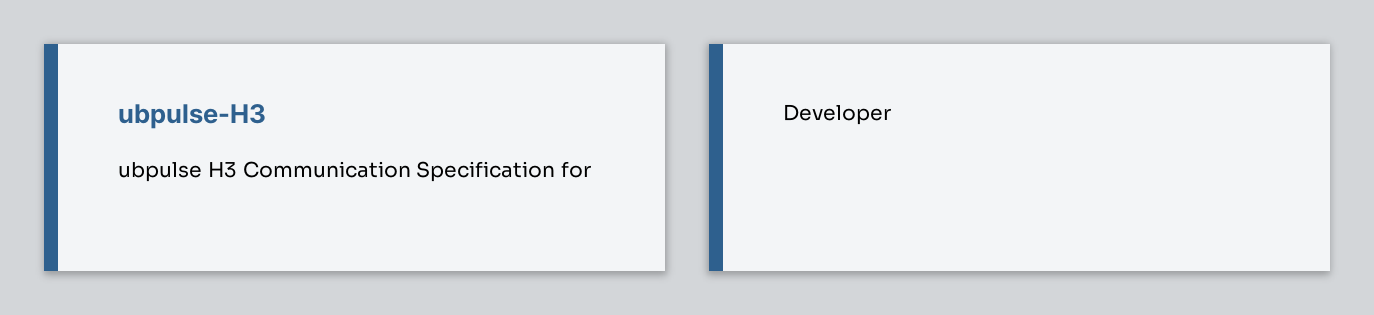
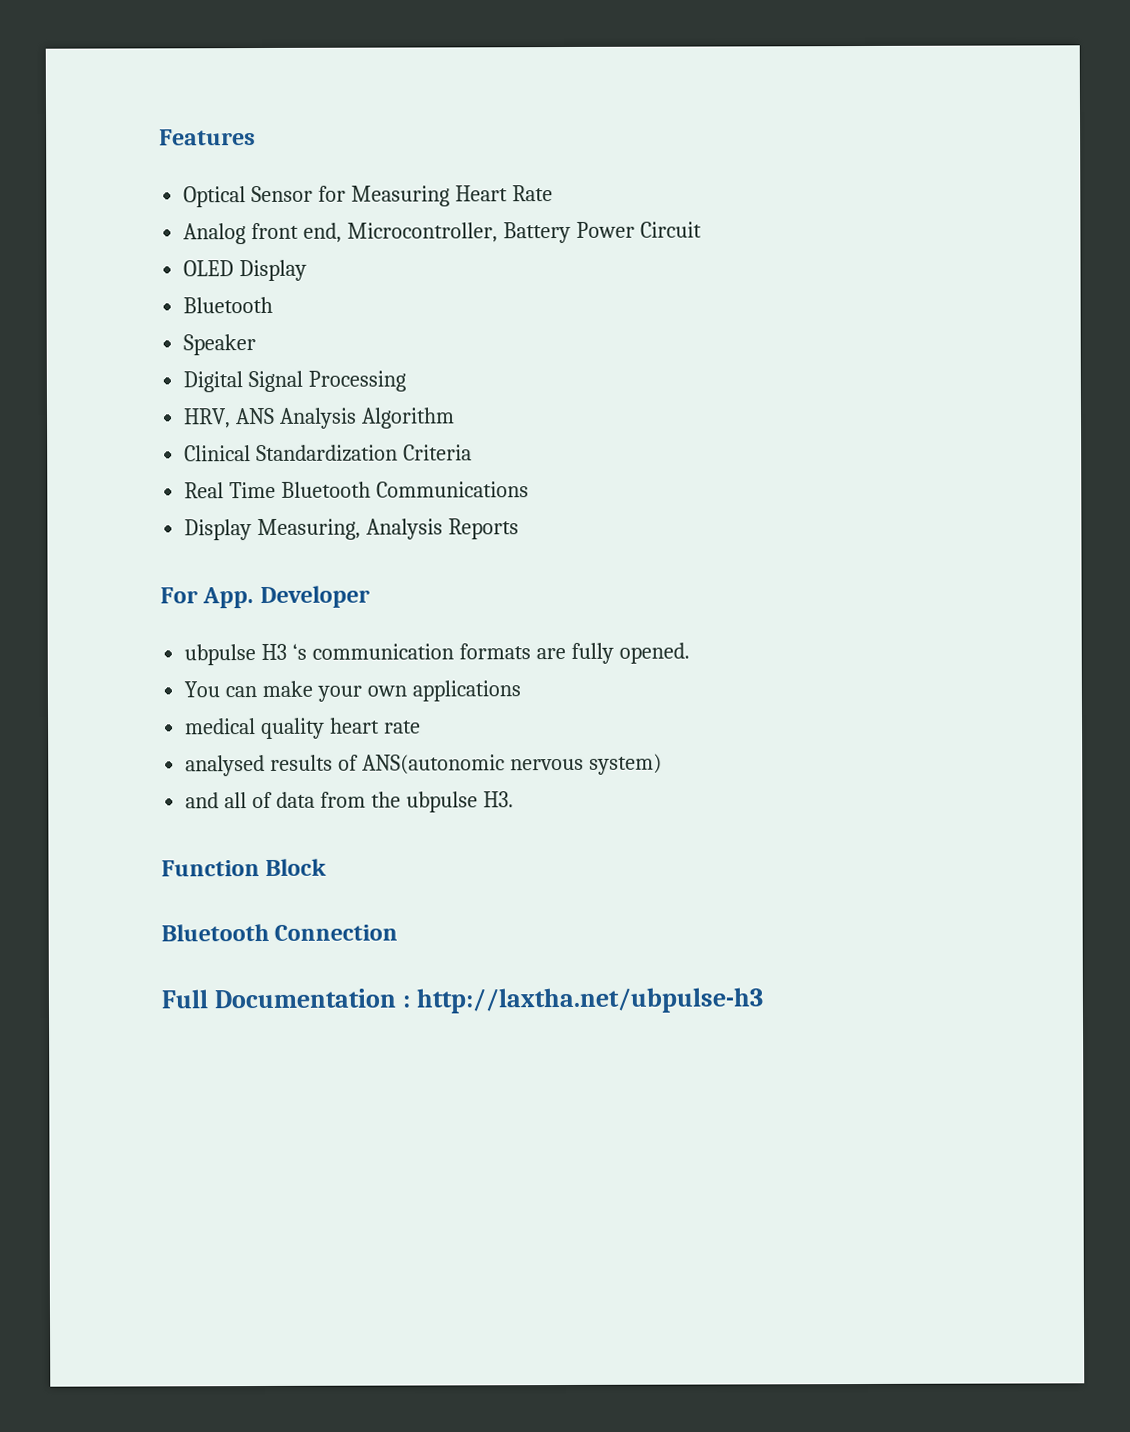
[118,104,266,129] [118,161,591,182] [783,104,891,125] ubpulse-H3 // ubpulse H3 Communication Specification for Developer -> [159,129,256,146] [183,185,553,208] [183,221,702,245] [183,259,308,282] [183,296,274,314] [183,334,257,356] [183,370,407,393] [183,407,456,429] [184,444,473,463] [184,481,530,499] [184,518,520,541] [160,585,370,609] [184,642,690,666] [184,680,521,702] [185,717,422,740] [185,753,662,777] [185,791,514,813] [161,858,328,877] [161,923,399,942] [161,987,763,1014] Features // Optical Sensor for Measuring Heart Rate // Analog front end, Microcontroller, Battery Power Circuit // OLED Display // Bluetooth // Speaker // Digital Signal Processing // HRV, ANS Analysis Algorithm // Clinical Standardization Criteria // Real Time Bluetooth Communications // Display Measuring, Analysis Reports // For App. Developer // ubpulse H3 ‘s communication formats are fully opened. // You can make your own applications // medical quality heart rate // analysed results of ANS(autonomic nervous system) // and all of data from the ubpulse H3. // Function Block // Bluetooth Connection // Full Documentation : http://laxtha.net/ubpulse-h3

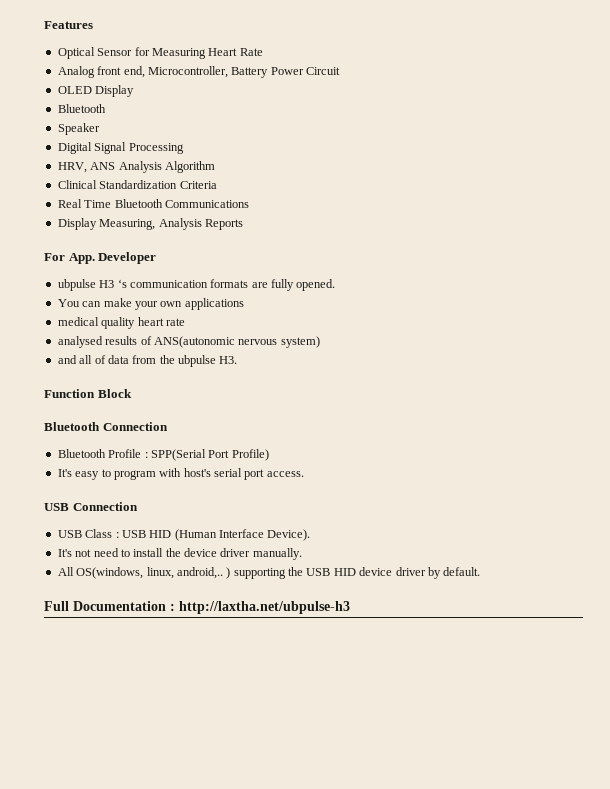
(399, 932) none -> [57,449,269,461] [57,468,304,480] [44,502,138,511] [57,529,311,541] [57,548,302,560] [57,567,481,579] // Bluetooth Profile : SPP(Serial Port Profile) // It's easy to program with host's serial port access. // USB Connection // USB Class : USB HID (Human Interface Device). // It's not need to install the device driver manually. // All OS(windows, linux, android,.. ) supporting the USB HID device driver by default.

